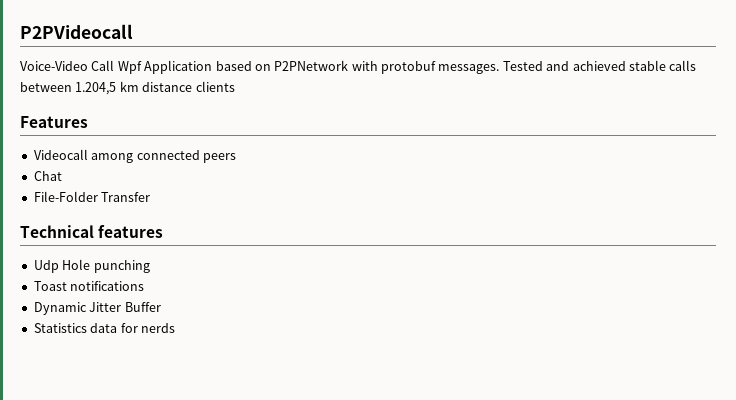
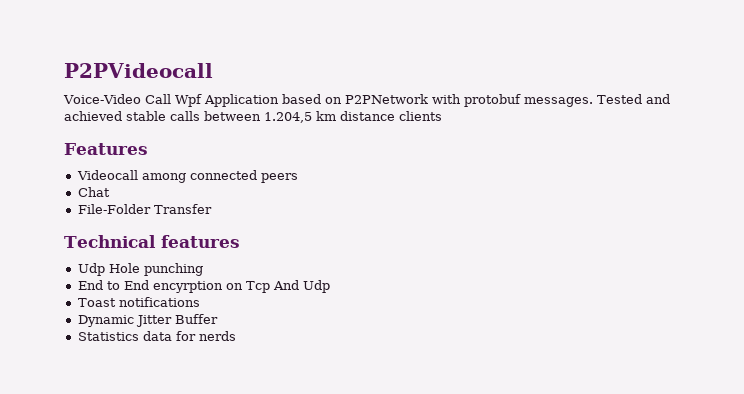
(150, 266) none -> [77,280,330,293] // End to End encyrption on Tcp And Udp

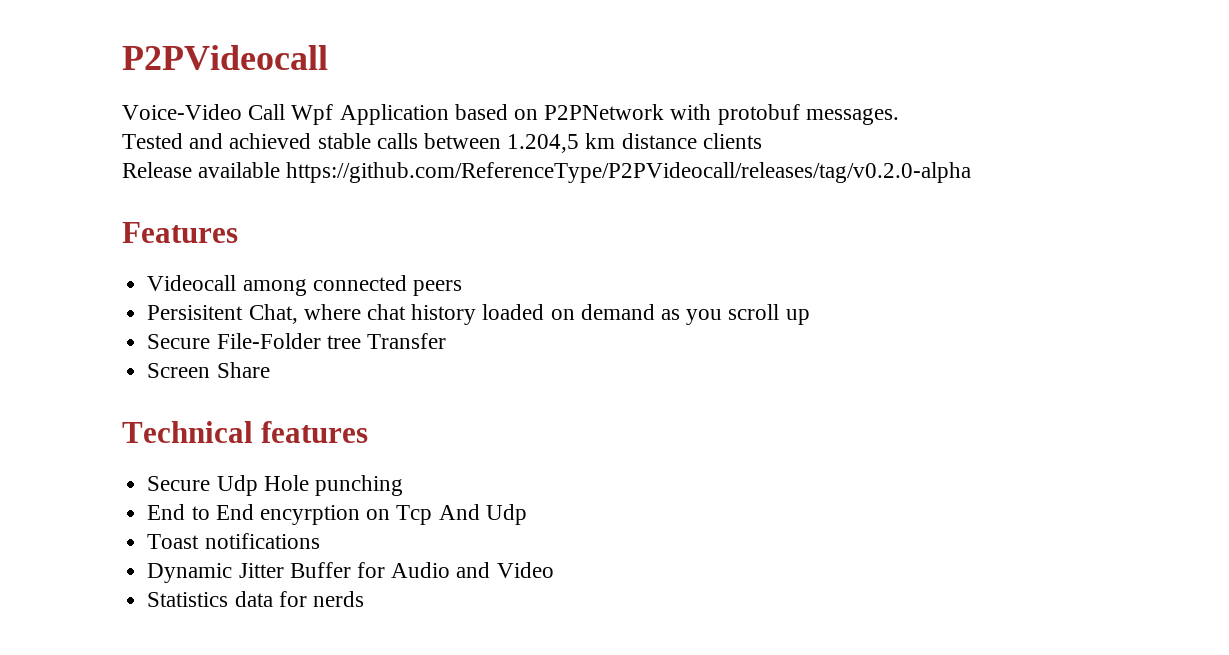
(593, 102) none -> (899, 116) //
(442, 116) none -> [122,162,972,183] // Release available https://github.com/ReferenceType/P2PVideocall/releases/tag/v0.2.0-alpha
[77,187,110,197] [77,204,151,214] Chat // File-Folder -> [147,304,810,325] [147,333,361,349] Persisitent Chat, where chat history loaded on demand as you scroll up // Secure File-Folder tree
(212, 209) none -> [147,362,270,378] // Screen Share
(240, 241) none -> [147,476,211,491] Secure
(218, 319) none -> [356,562,554,578] for Audio and Video

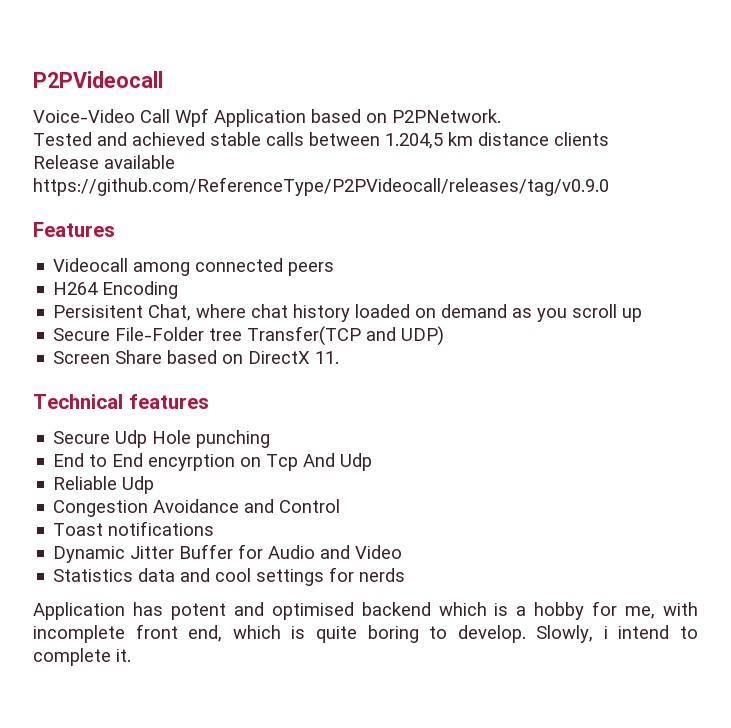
[544,104,899,125] P2PNetwork with protobuf messages. -> [392,109,501,123] P2PNetwork.
[286,162,972,183] https://github.com/ReferenceType/P2PVideocall/releases/tag/v0.2.0-alpha -> [33,177,609,196] https://github.com/ReferenceType/P2PVideocall/releases/tag/v0.9.0
(462, 288) none -> [53,281,179,299] // H264 Encoding
[366,333,446,349] Transfer -> [247,326,445,346] Transfer(TCP and UDP)
(270, 370) none -> [167,350,340,364] based on DirectX 11.
(527, 514) none -> [53,476,155,494] [53,499,341,517] // Reliable Udp // Congestion Avoidance and Control
(273, 599) none -> [180,568,325,586] and cool settings
(364, 599) none -> [33,601,698,620] [33,624,698,643] [33,648,131,666] // Application has potent and optimised backend which is a hobby for me, with incomplete front end, which is quite boring to develop. Slowly, i intend to complete it.

